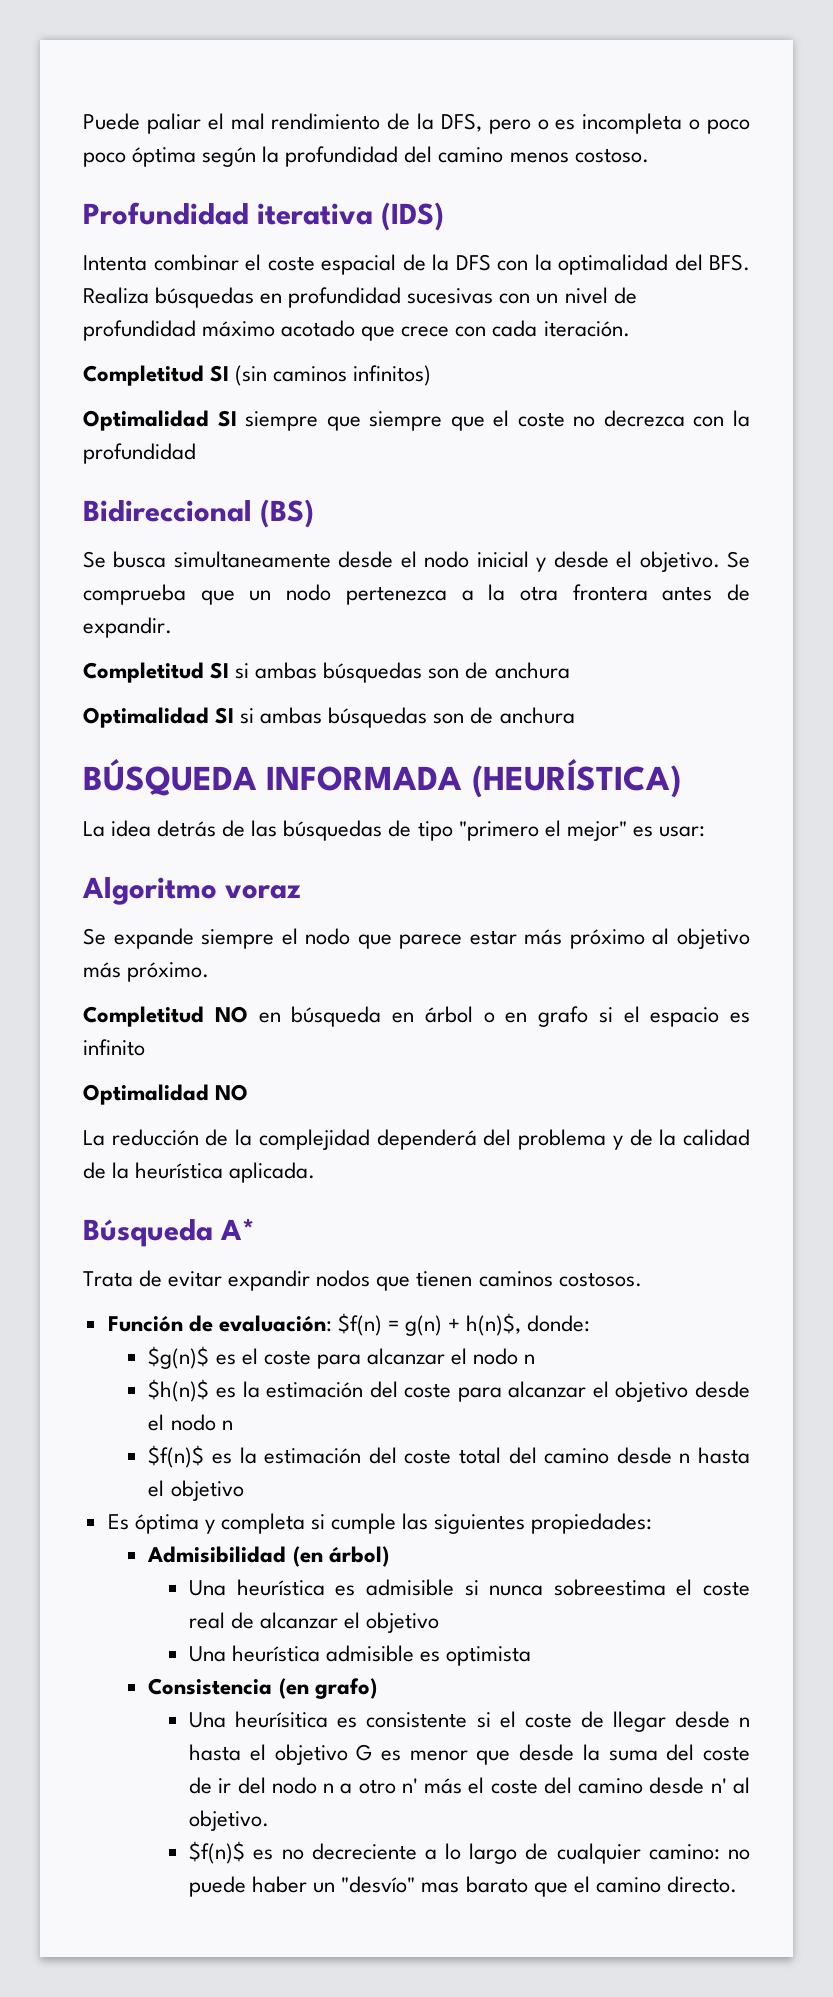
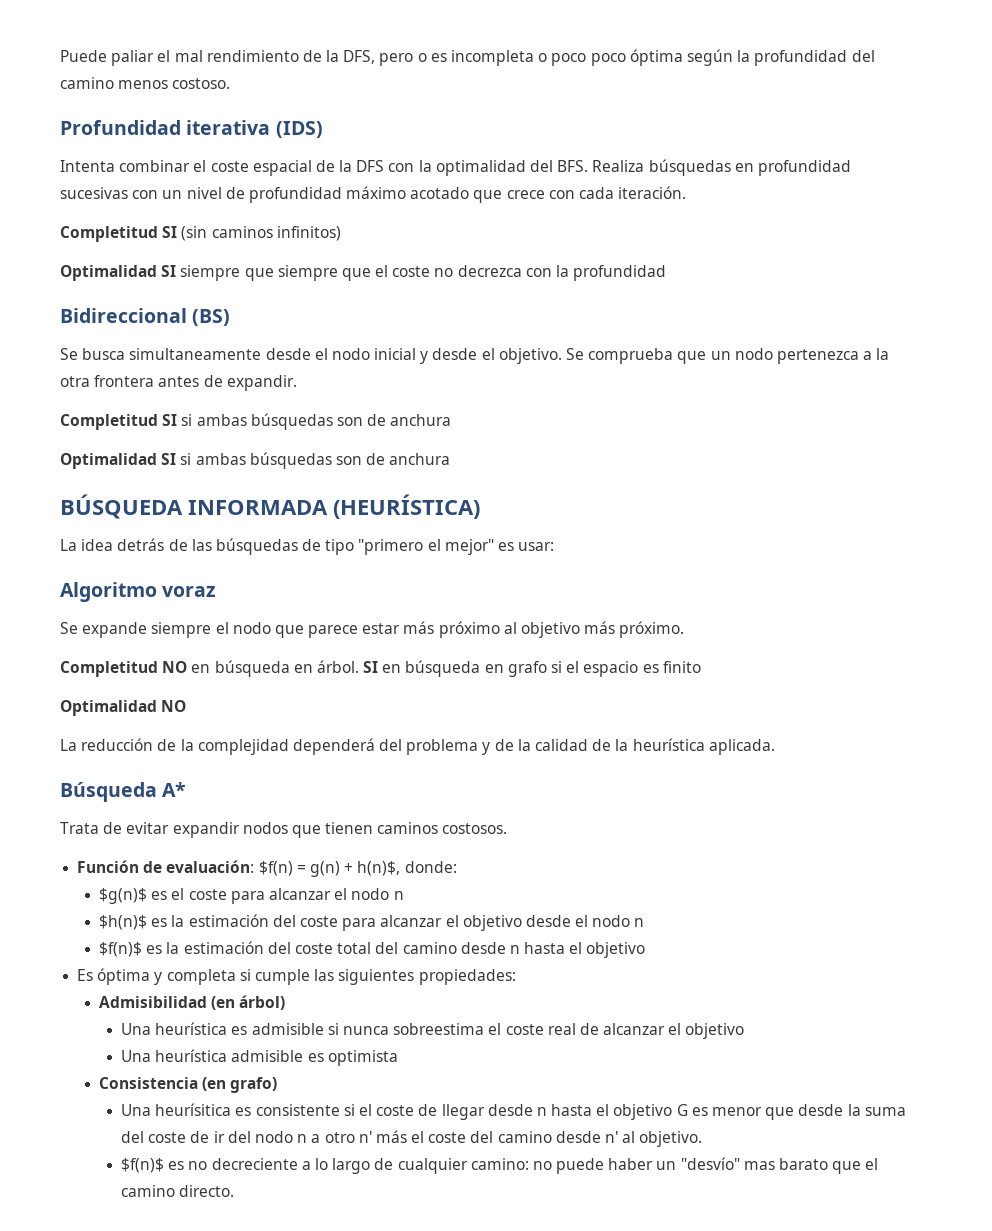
[424,1006,495,1023] árbol o -> [316,660,481,677] árbol. SI en búsqueda
[83,1039,145,1056] infinito -> [662,661,701,673] finito

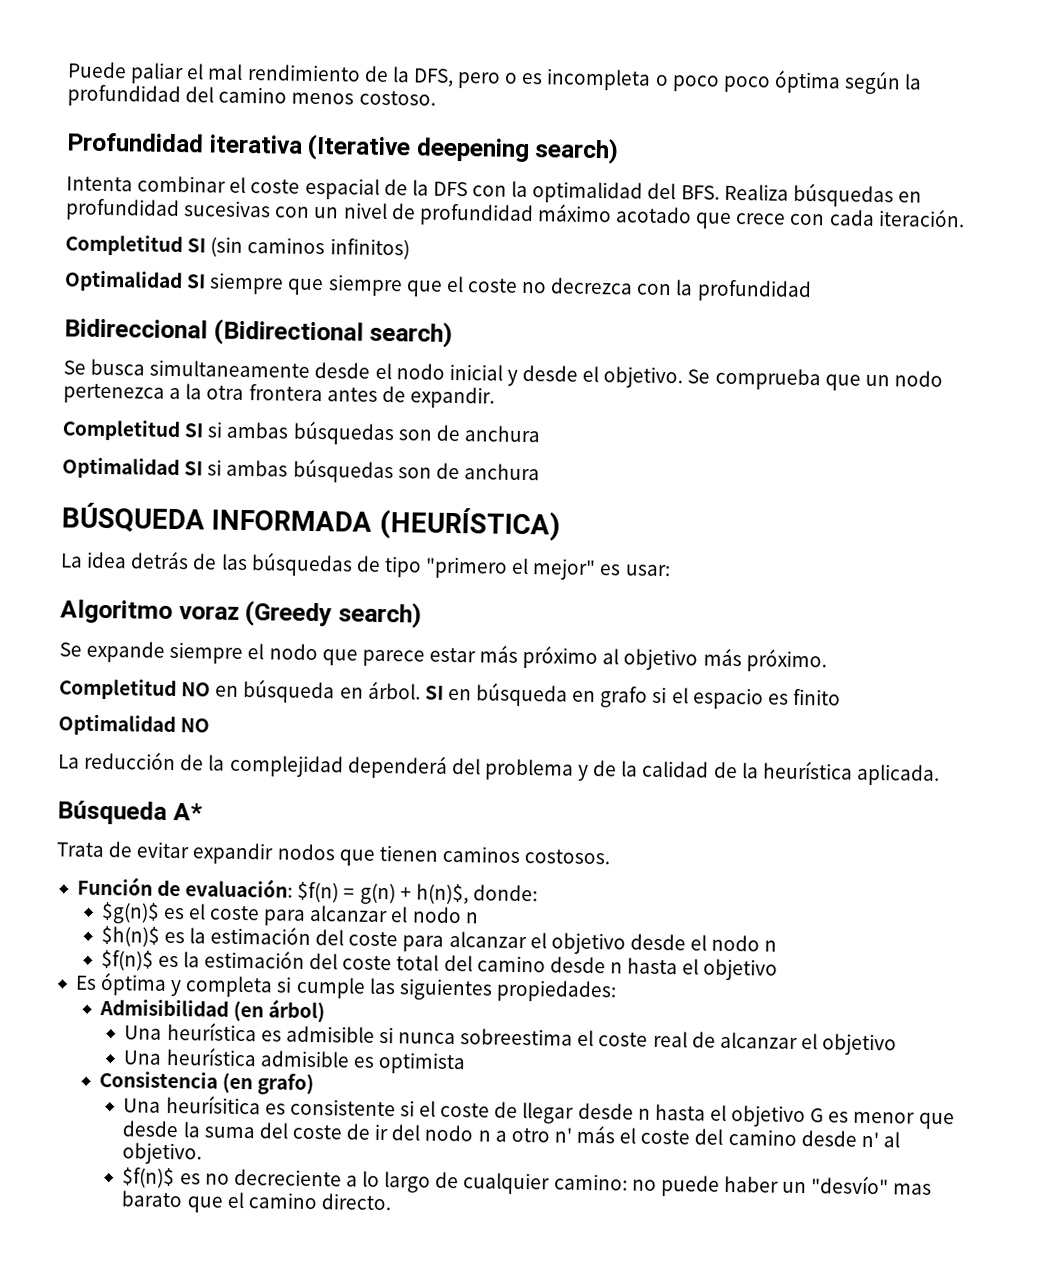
[275,121,323,138] (IDS) -> [307,133,620,165] (Iterative deepening search)
[192,309,231,326] (BS) -> [213,318,454,348] (Bidirectional search)
(217, 591) none -> [245,600,422,629] (Greedy search)

